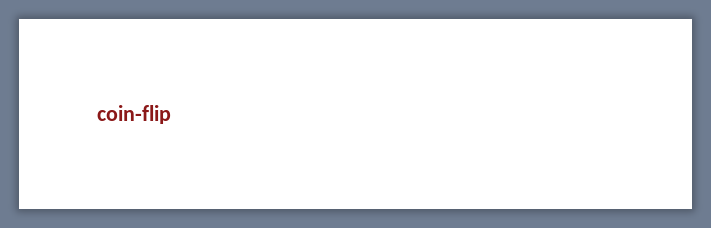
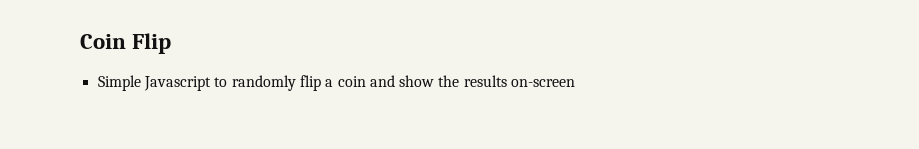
[97,105,171,124] coin-flip -> [80,33,172,54] [97,75,576,91] Coin Flip // Simple Javascript to randomly flip a coin and show the results on-screen

